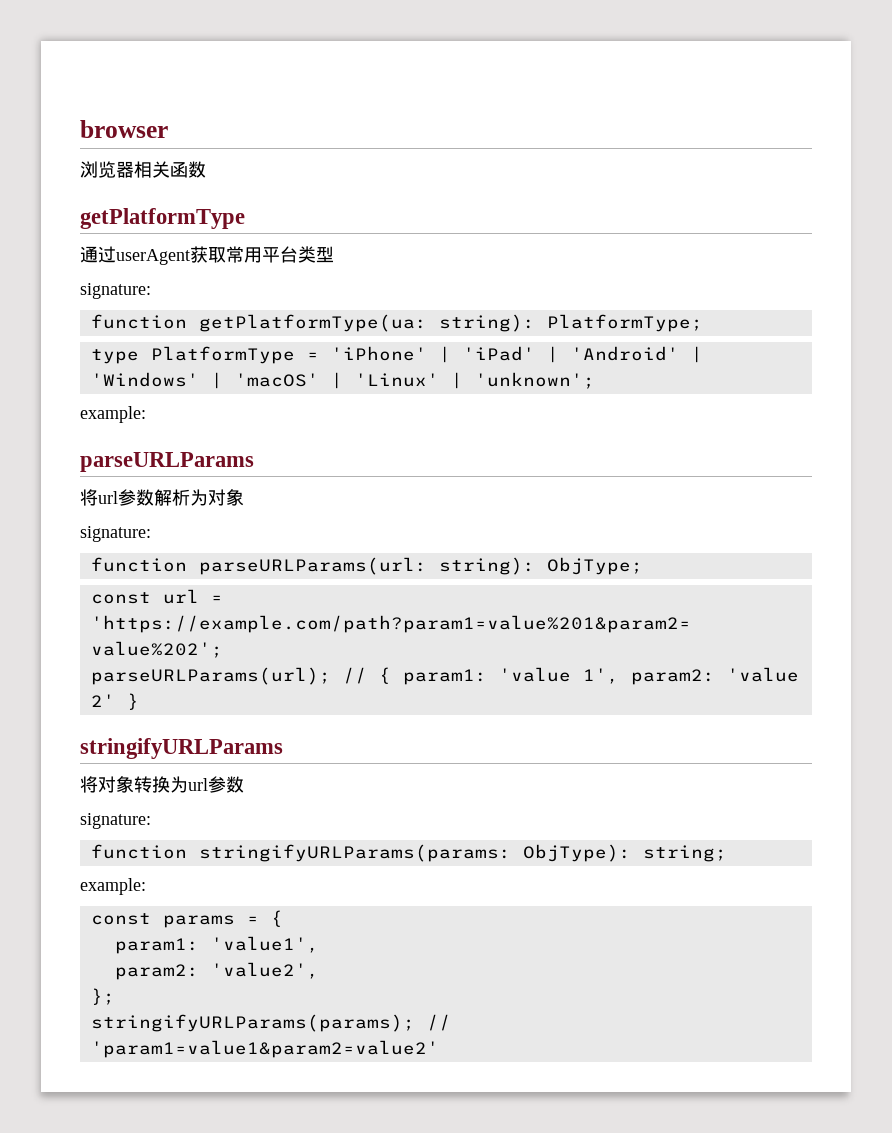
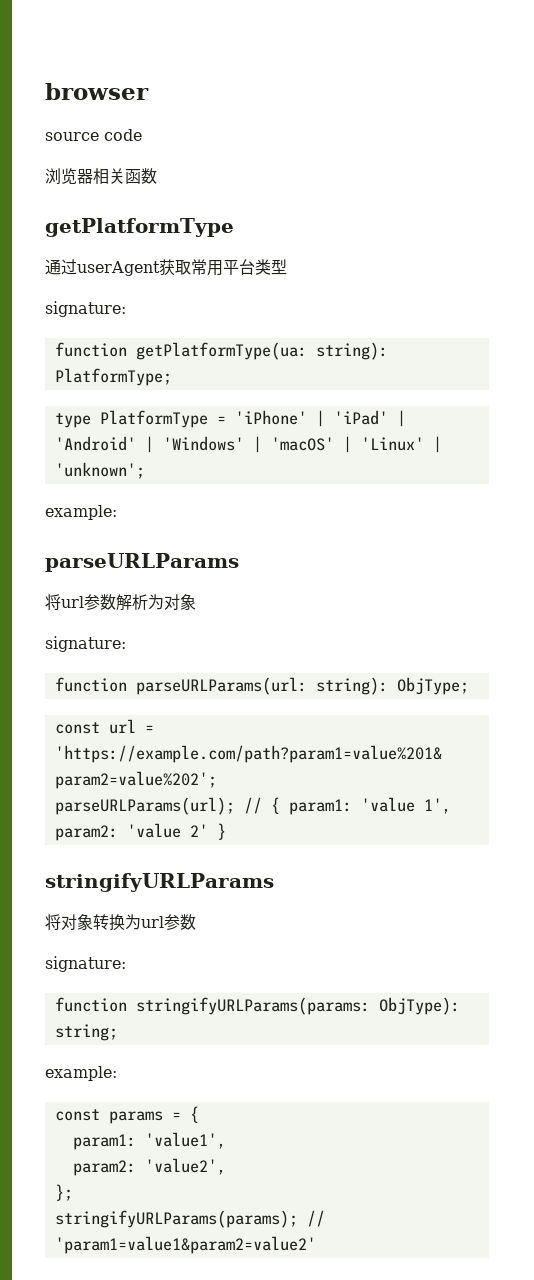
(168, 129) none -> [45,129,142,141] // source code

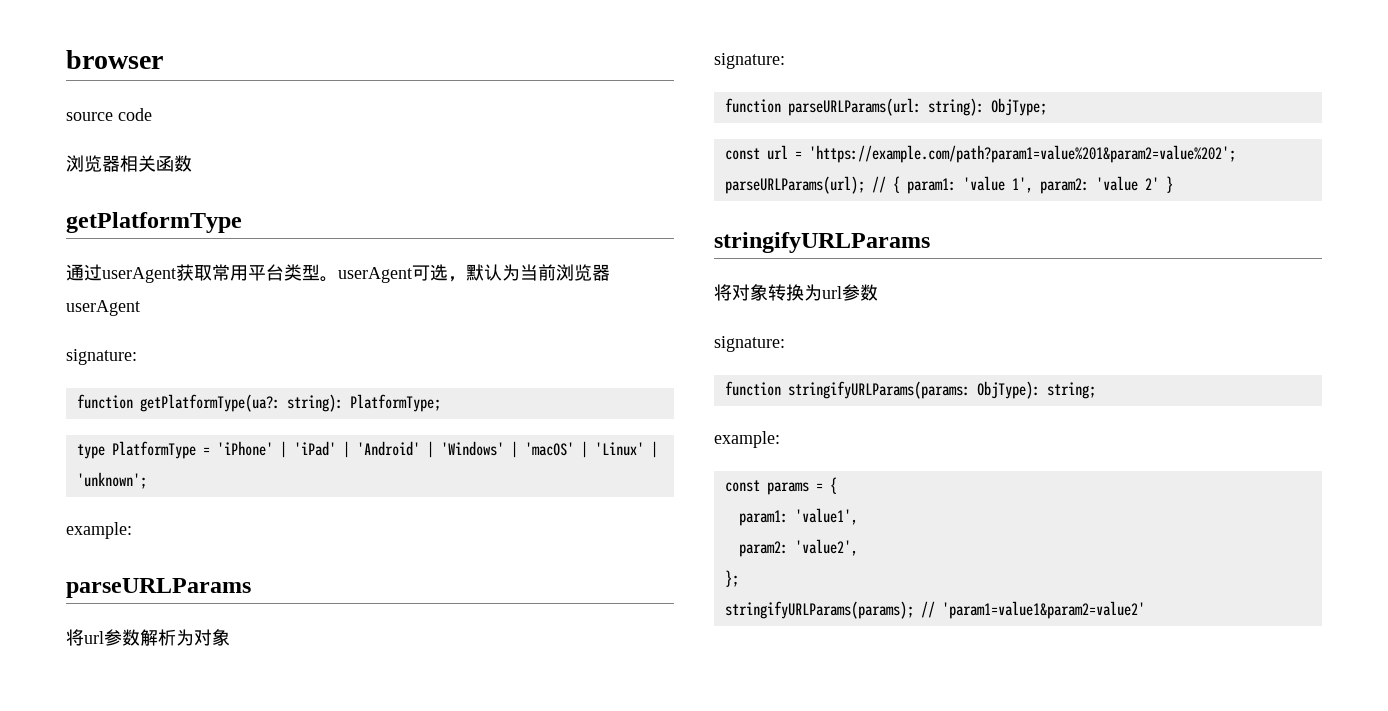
[45,301,126,317] [54,342,307,360] // signature: // function getPlatformType(ua: -> [320,264,610,283] [66,300,140,316] [66,349,137,365] [76,394,280,412] 。userAgent可选，默认为当前浏览器userAgent // signature: // function getPlatformType(ua?:

